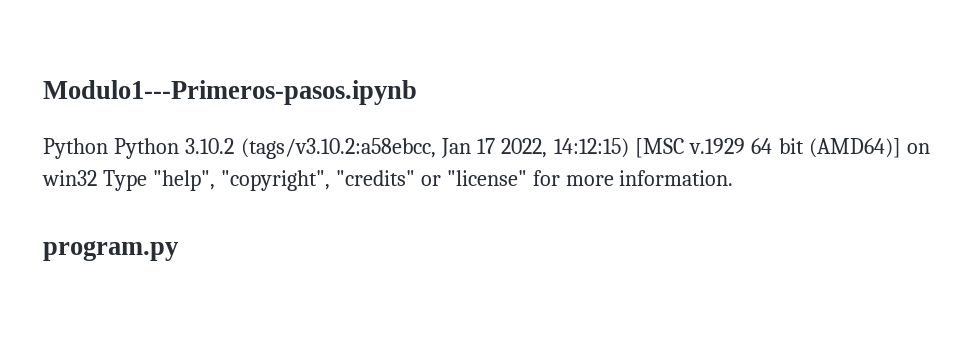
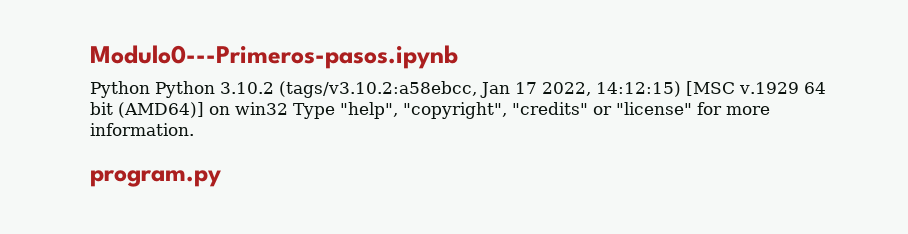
[43,80,417,105] Modulo1---Primeros-pasos.ipynb -> [90,45,458,69] Modulo0---Primeros-pasos.ipynb

